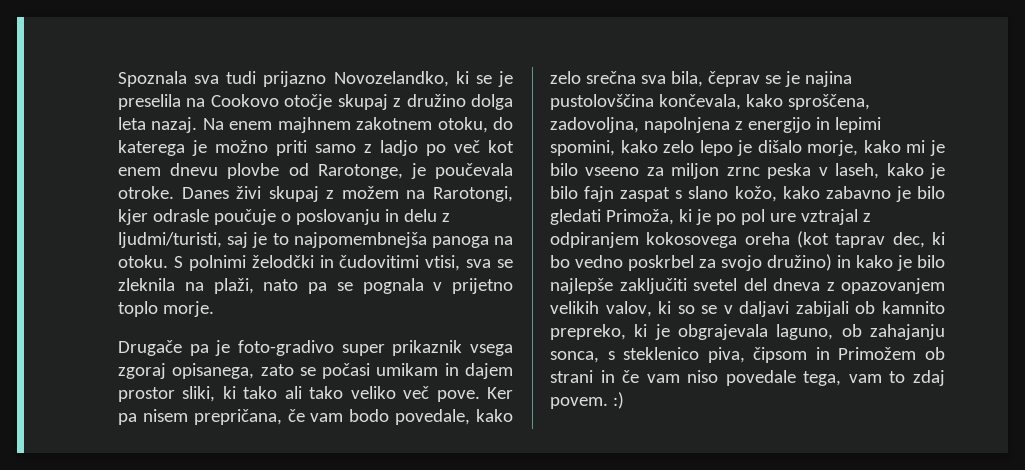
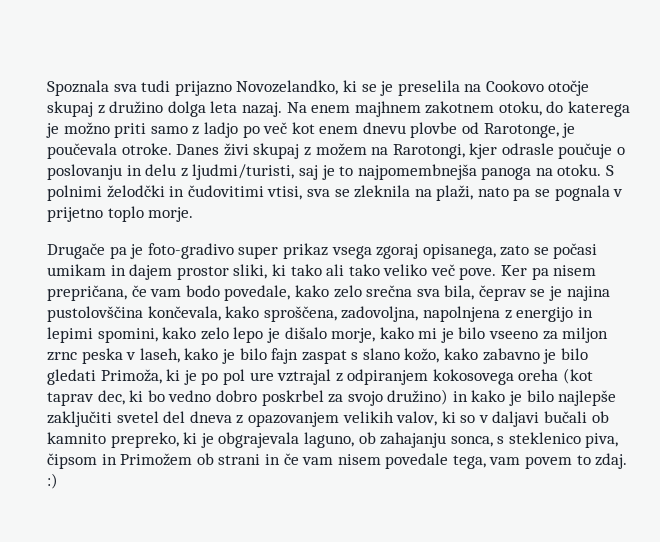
[392,340,463,356] prikaznik -> [282,243,328,259] prikaz
(623, 261) none -> [215,390,257,402] dobro
[701,305,718,314] se -> (476, 419) none
[795,301,849,317] zabijali -> [544,411,588,423] bučali
[687,370,719,383] niso -> [337,454,381,465] nisem
[889,370,945,386] [550,397,608,409] to zdaj povem. -> [525,453,628,469] povem to zdaj.

